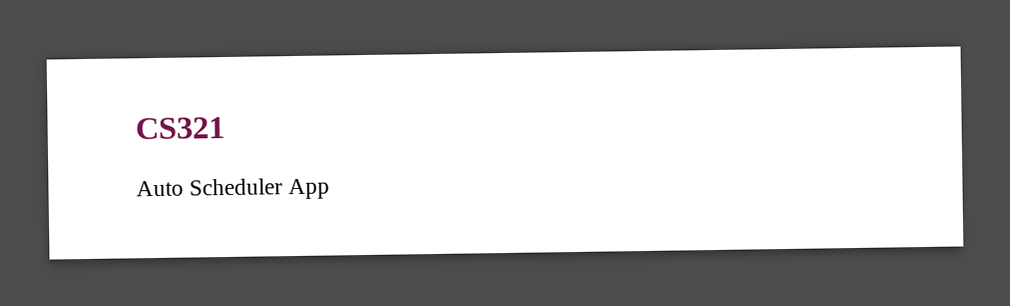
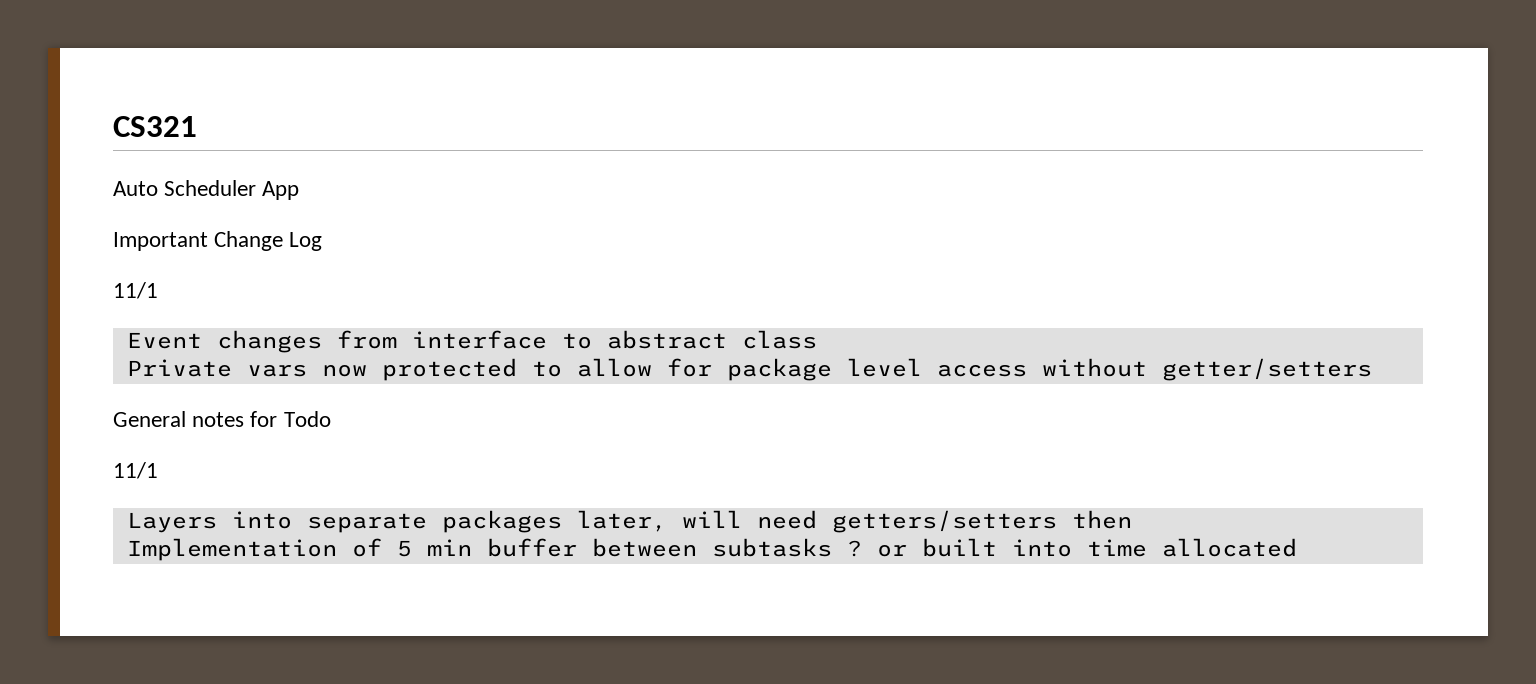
(331, 189) none -> [113,231,323,251] [113,282,158,299] [126,330,817,353] [126,358,1372,381] [113,411,331,427] [113,462,158,479] [126,510,1132,533] [126,538,1297,561] // Important Change Log // 11/1 // Event changes from interface to abstract class // Private vars now protected to allow for package level access without getter/setters // General notes for Todo // 11/1 // Layers into separate packages later, will need getters/setters then // Implementation of 5 min buffer between subtasks ? or built into time allocated

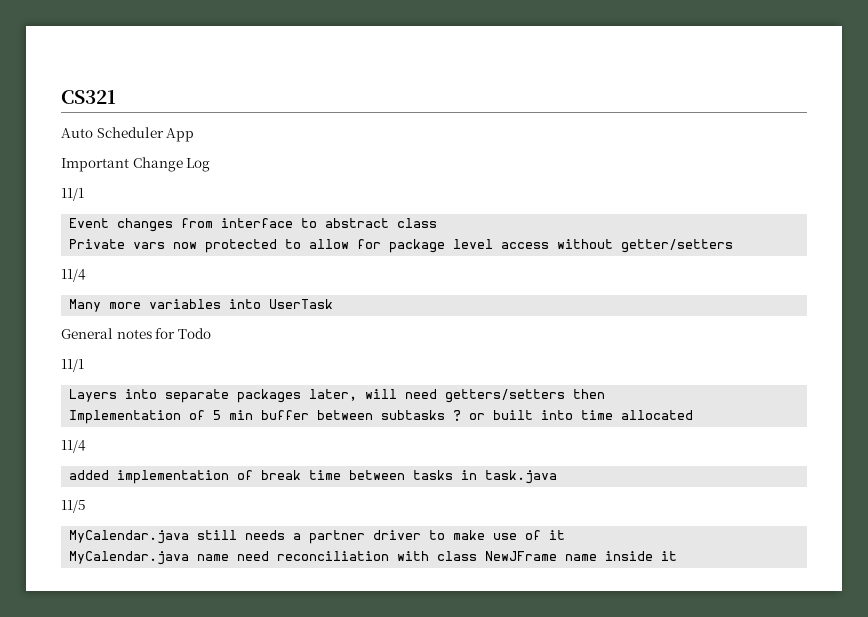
(1372, 369) none -> [61,269,86,282] [69,299,334,312] // 11/4 // Many more variables into UserTask
(1297, 547) none -> [61,440,86,453] [69,470,558,484] [61,500,86,513] [69,530,566,544] [69,551,678,565] // 11/4 // added implementation of break time between tasks in task.java // 11/5 // MyCalendar.java still needs a partner driver to make use of it // MyCalendar.java name need reconciliation with class NewJFrame name inside it

